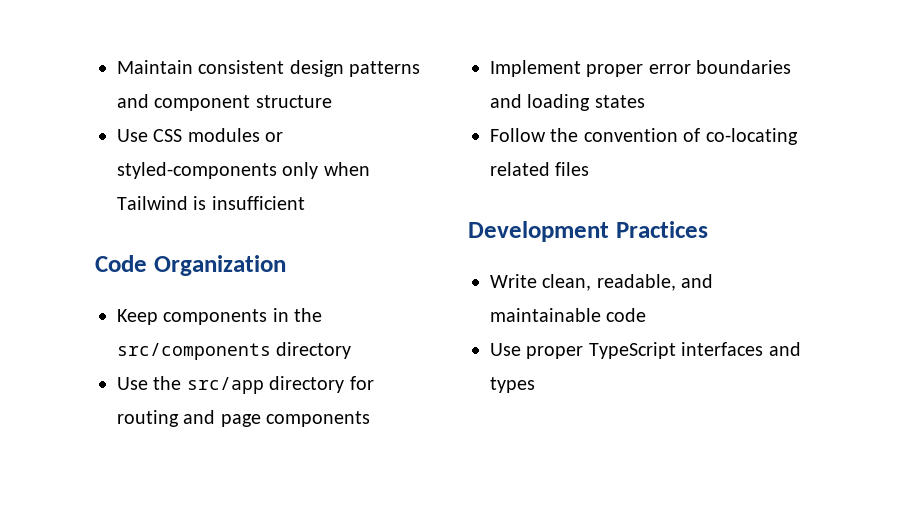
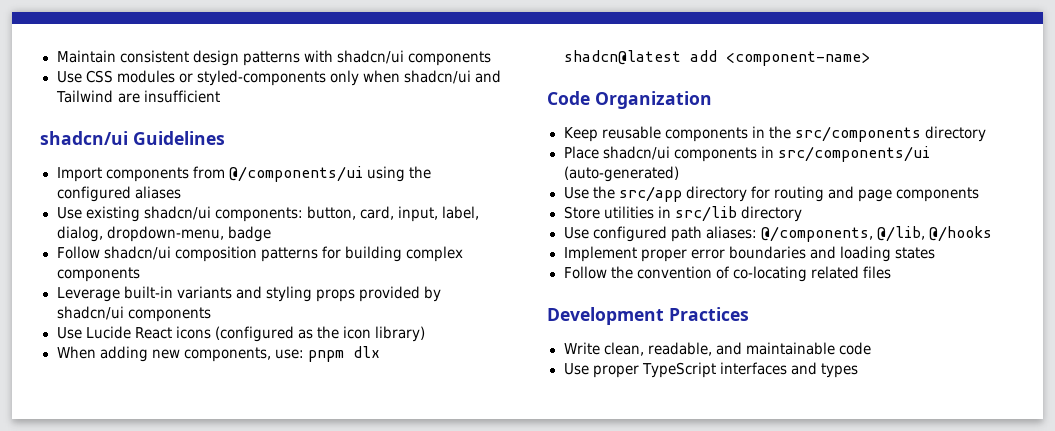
[117,94,332,111] and component structure -> [303,50,491,66] with shadcn/ui components
[117,196,305,210] Tailwind is insufficient -> [403,70,501,84] [55,90,220,103] [40,131,225,145] [56,166,431,182] [56,186,181,202] [56,206,479,222] [56,226,271,242] [56,246,463,262] [56,267,140,282] [56,286,441,302] [56,306,211,322] [56,326,425,342] [56,346,380,362] [563,50,870,66] shadcn/ui and Tailwind are insufficient // shadcn/ui Guidelines // Import components from @/components/ui using the configured aliases // Use existing shadcn/ui components: button, card, input, label, dialog, dropdown-menu, badge // Follow shadcn/ui composition patterns for building complex components // Leverage built-in variants and styling props provided by shadcn/ui components // Use Lucide React icons (configured as the icon library) // When adding new components, use: pnpm dlx shadcn@latest add <component-name>
(158, 317) none -> [601,126,661,139] reusable
(352, 350) none -> [563,146,930,162] [563,166,679,182] // Place shadcn/ui components in src/components/ui (auto-generated)
(371, 419) none -> [563,206,802,222] [563,226,992,242] // Store utilities in src/lib directory // Use configured path aliases: @/components, @/lib, @/hooks

